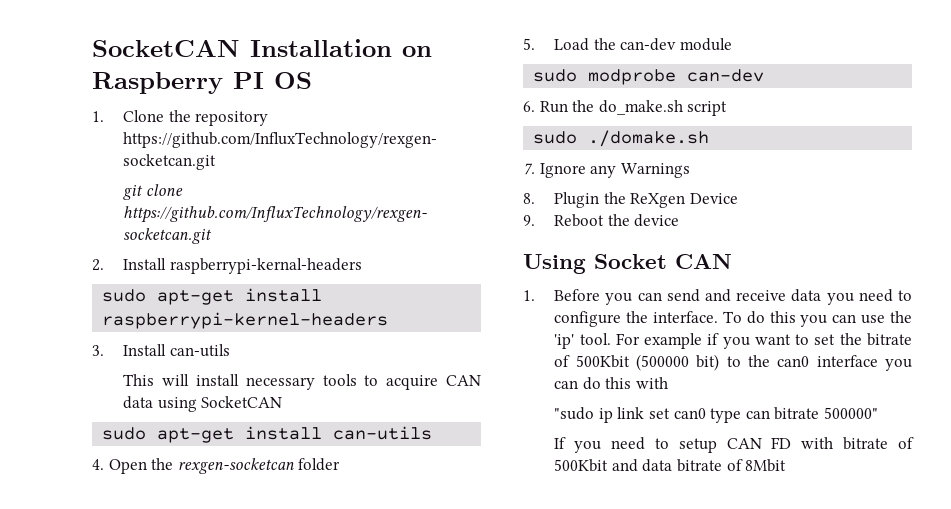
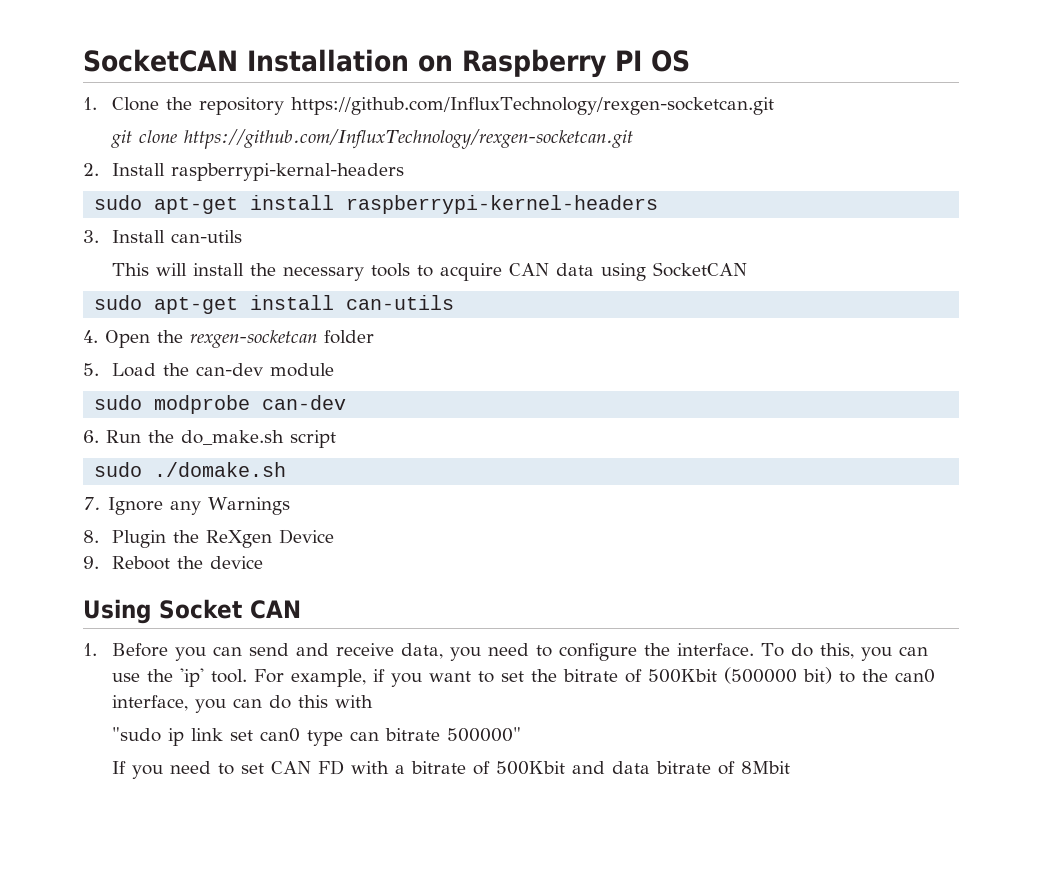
(239, 380) none -> [249,263,276,276] the
[791,289,822,302] data -> [400,643,443,659] data,
[769,311,796,323] this -> [819,643,854,659] this,
[644,333,703,349] example -> [290,669,366,687] example,
[816,355,878,367] interface -> [111,695,188,711] interface,
[678,438,717,453] setup -> [240,763,264,774] set
(834, 443) none -> [394,765,405,774] a

